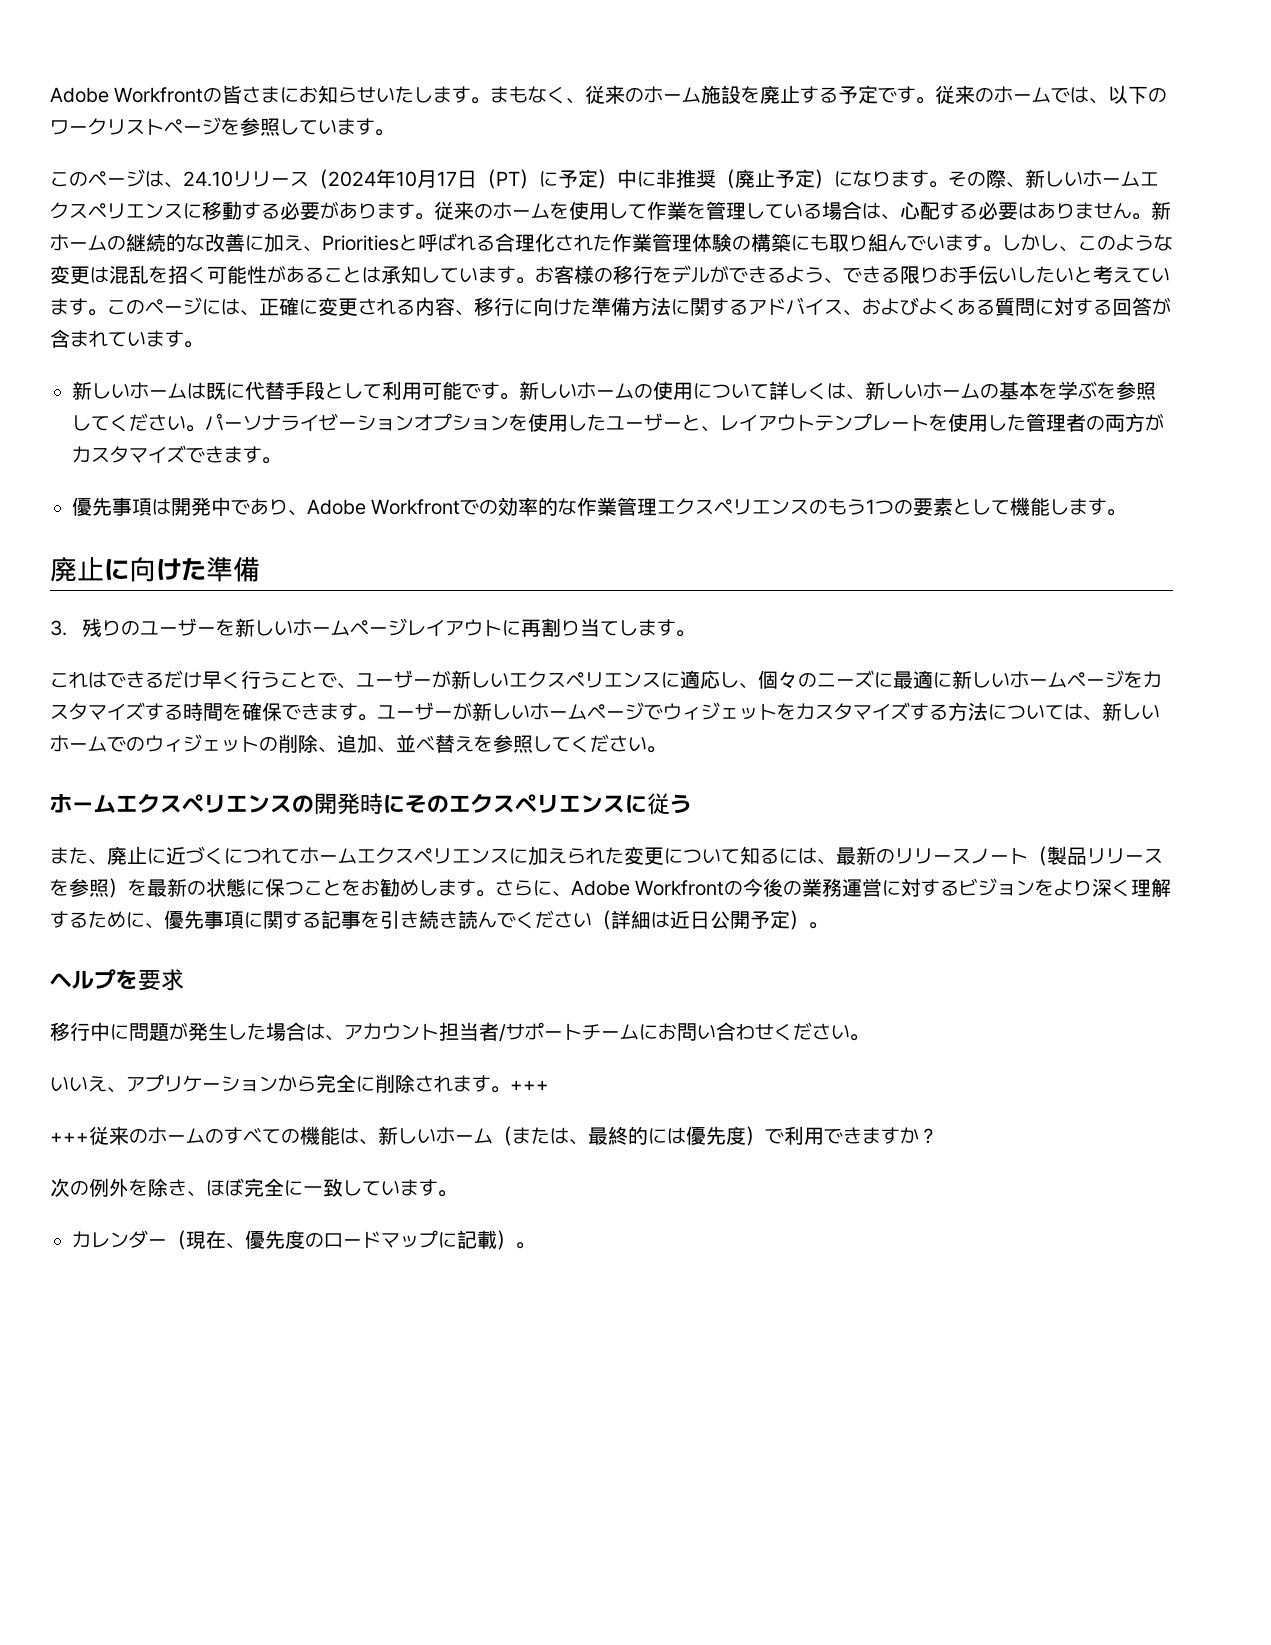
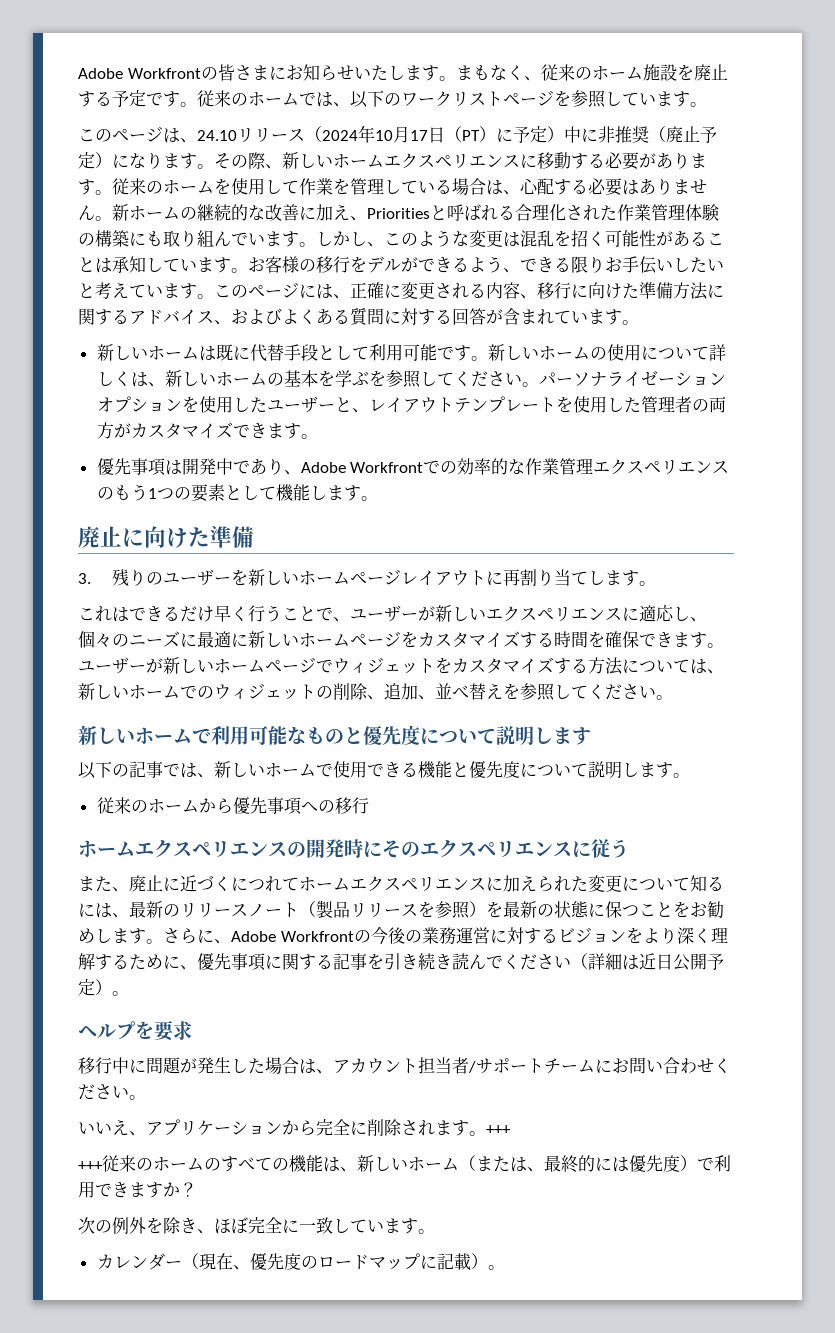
(666, 749) none -> [78,725,591,745] [78,761,690,779] [96,797,369,815] // 新しいホームで利用可能なものと優先度について説明します // 以下の記事では、新しいホームで使用できる機能と優先度について説明します。 // 従来のホームから優先事項への移行

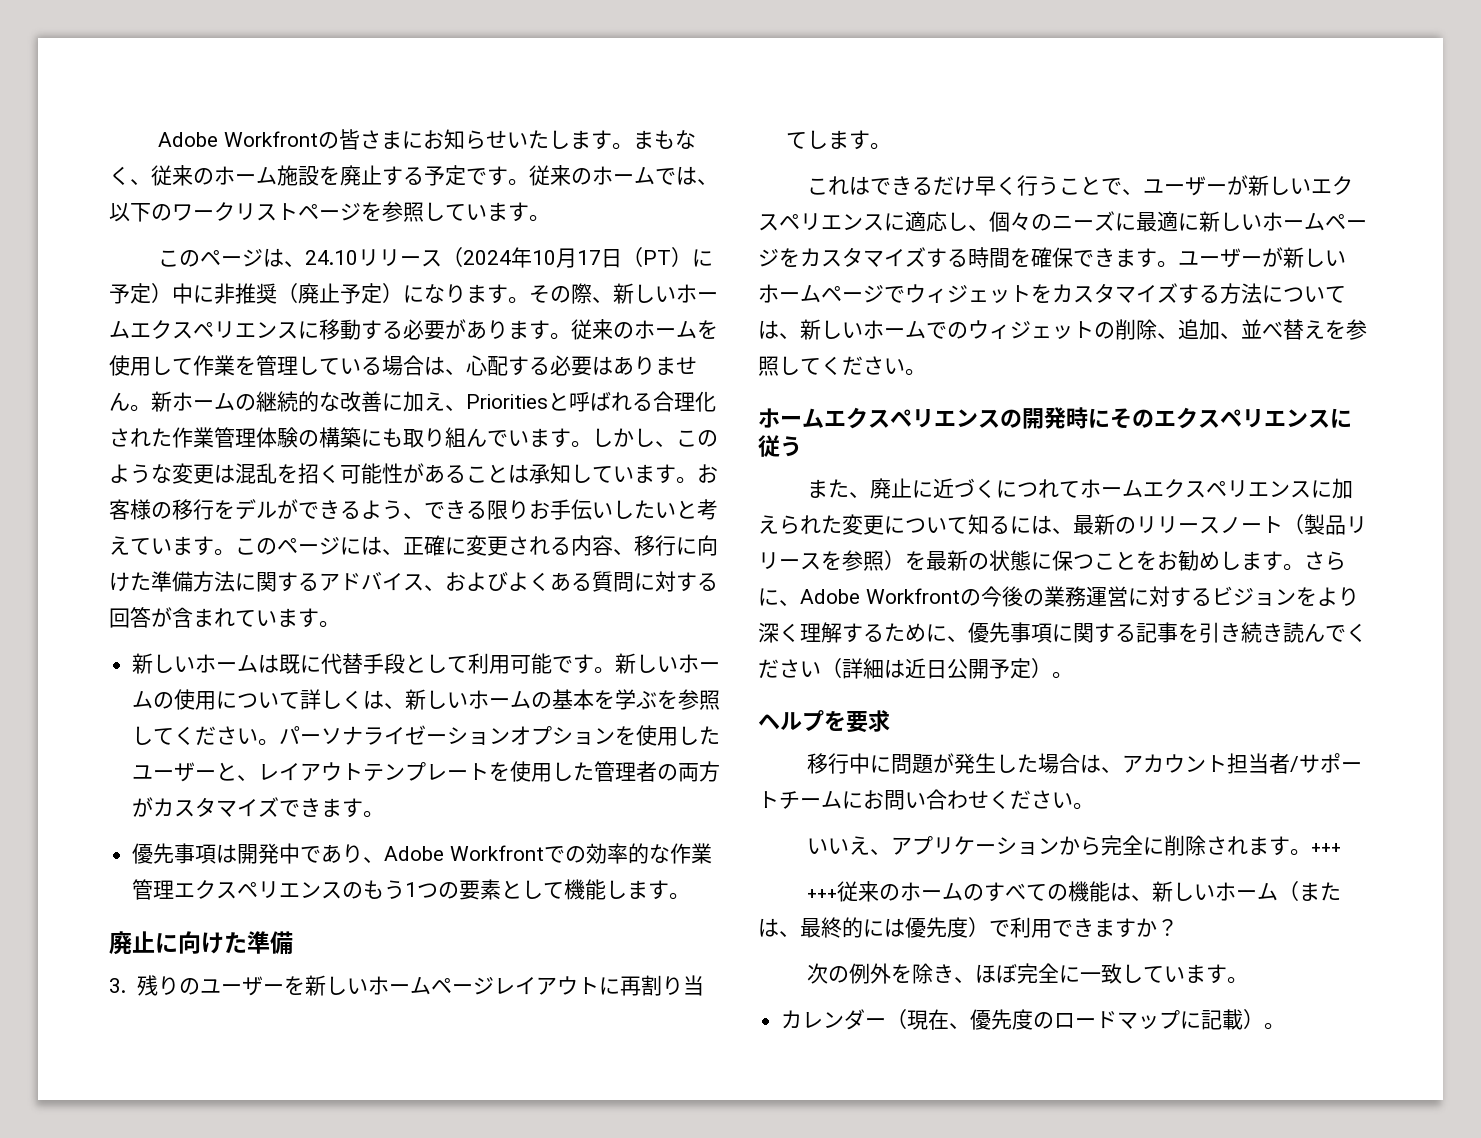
[78,725,591,745] [78,761,690,779] [96,797,369,815] // 新しいホームで利用可能なものと優先度について説明します // 以下の記事では、新しいホームで使用できる機能と優先度について説明します。 // 従来のホームから優先事項への移行 -> (926, 372) none

